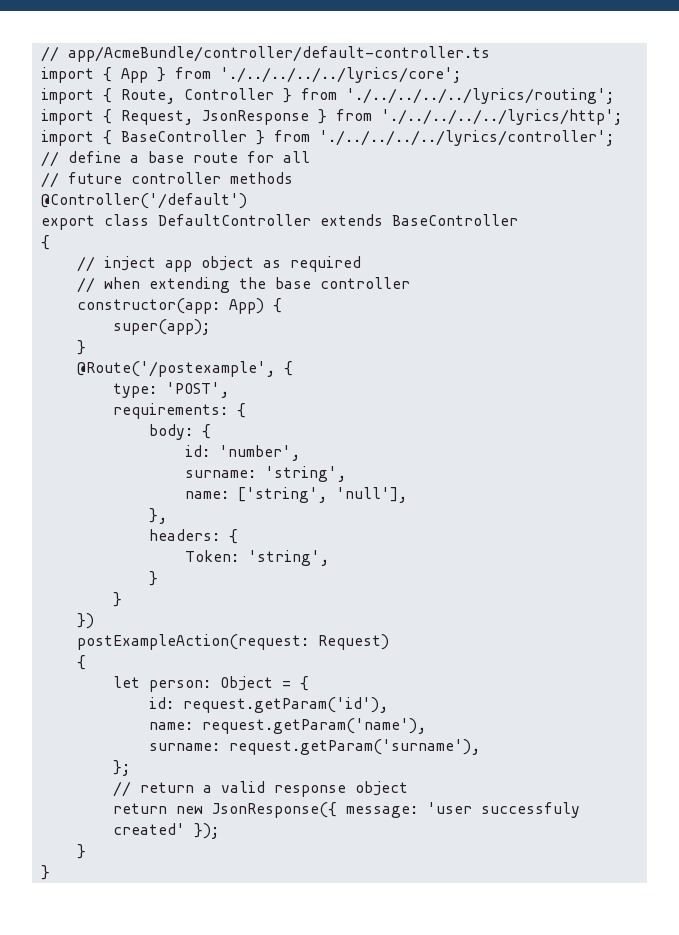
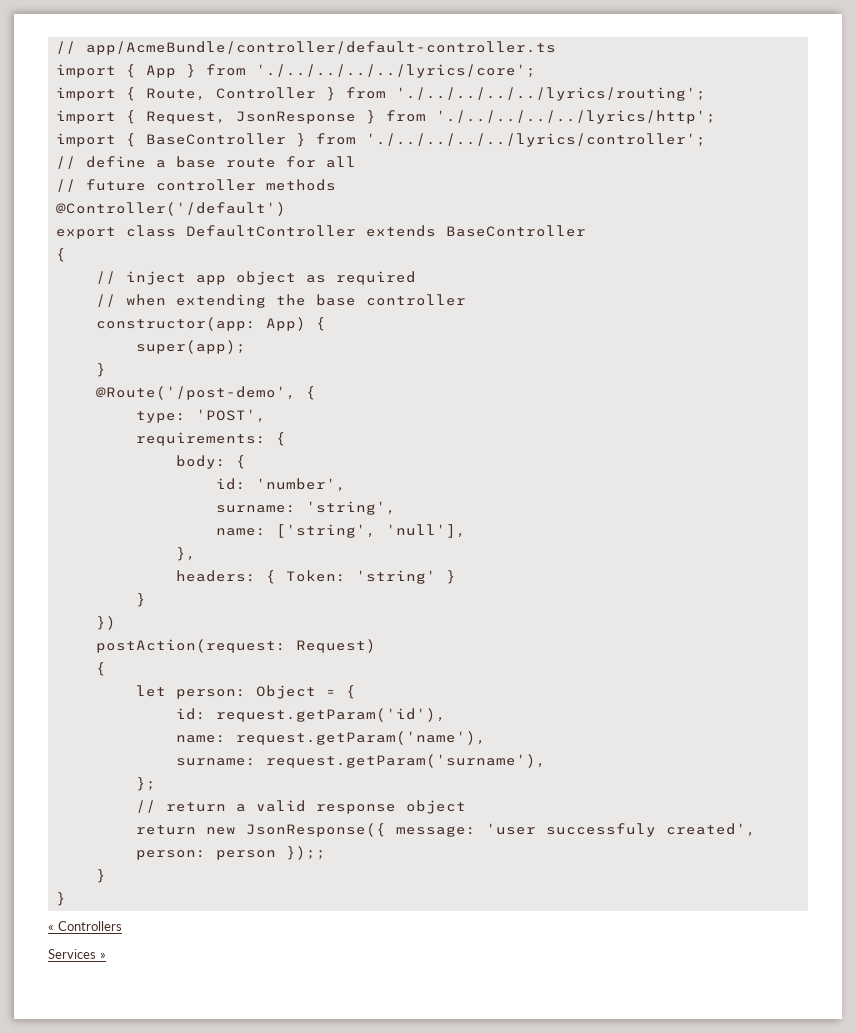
[76,361,275,377] @Route('/postexample', -> [95,386,296,400] @Route('/post-demo',
[184,550,329,566] // Token: 'string', // -> [285,570,436,584] Token: 'string'
[76,634,309,650] postExampleAction(request: -> [95,639,286,653] postAction(request:
[112,823,219,839] [76,844,86,859] [40,865,50,880] created' }); // } // } -> [665,823,756,837] [135,846,326,860] [95,869,106,883] [55,892,66,906] [48,921,122,931] [48,949,106,959] created', person: person });; // } // } // « Controllers // Services »

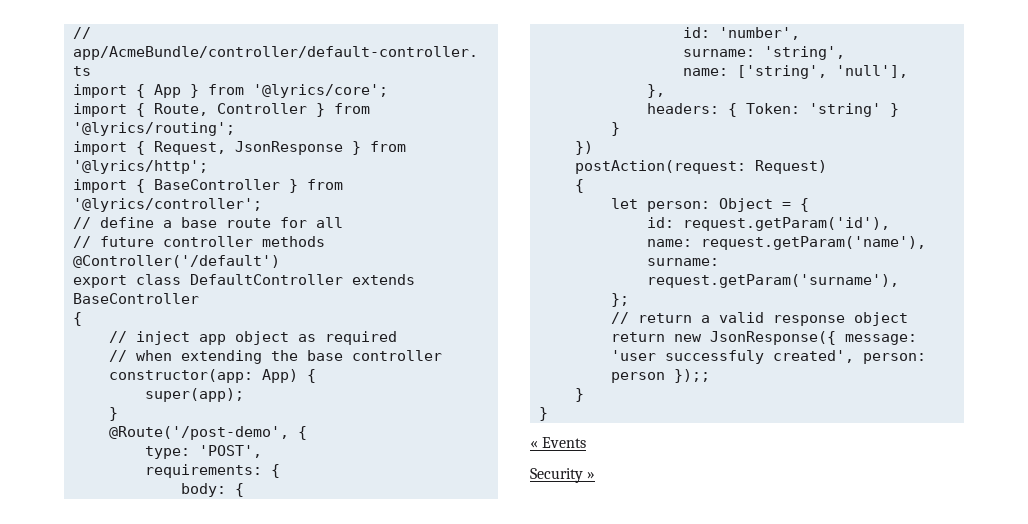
[255,64,536,78] './../../../../lyrics/core'; -> [253,84,389,98] '@lyrics/core';
[395,87,706,101] './../../../../lyrics/routing'; -> [73,122,236,136] '@lyrics/routing';
[435,110,716,124] './../../../../lyrics/http'; -> [73,160,209,174] '@lyrics/http';
[365,133,706,147] './../../../../lyrics/controller'; -> [73,198,263,212] '@lyrics/controller';
[57,921,122,931] [48,949,96,959] Controllers // Services -> [542,437,587,448] [530,468,583,483] Events // Security

